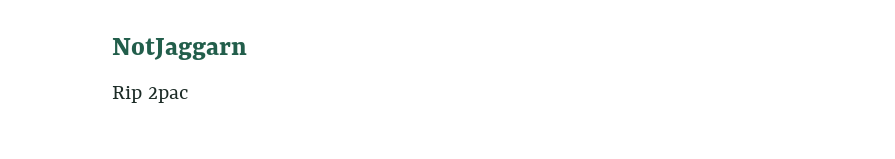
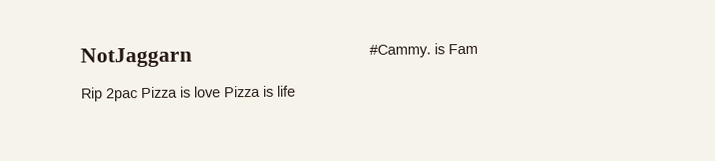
(189, 95) none -> [141,85,296,99] [369,43,478,58] Pizza is love Pizza is life #Cammy. is Fam

